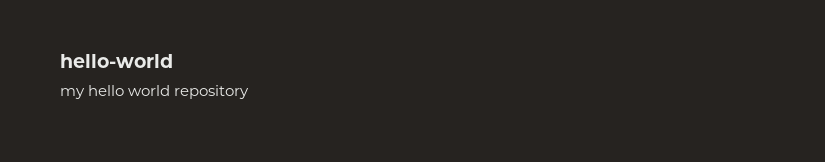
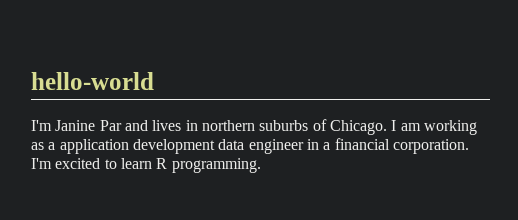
[60,85,250,99] my hello world repository -> [31,119,477,135] [31,138,469,154] [31,158,261,173] I'm Janine Par and lives in northern suburbs of Chicago. I am working as a application development data engineer in a financial corporation. I'm excited to learn R programming.

